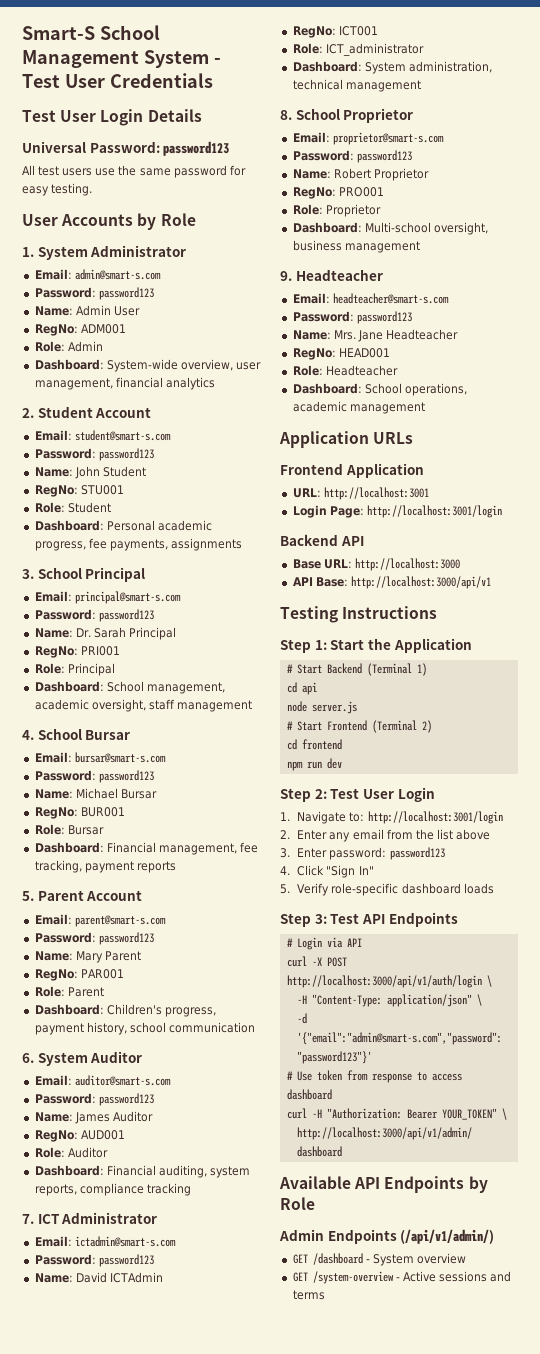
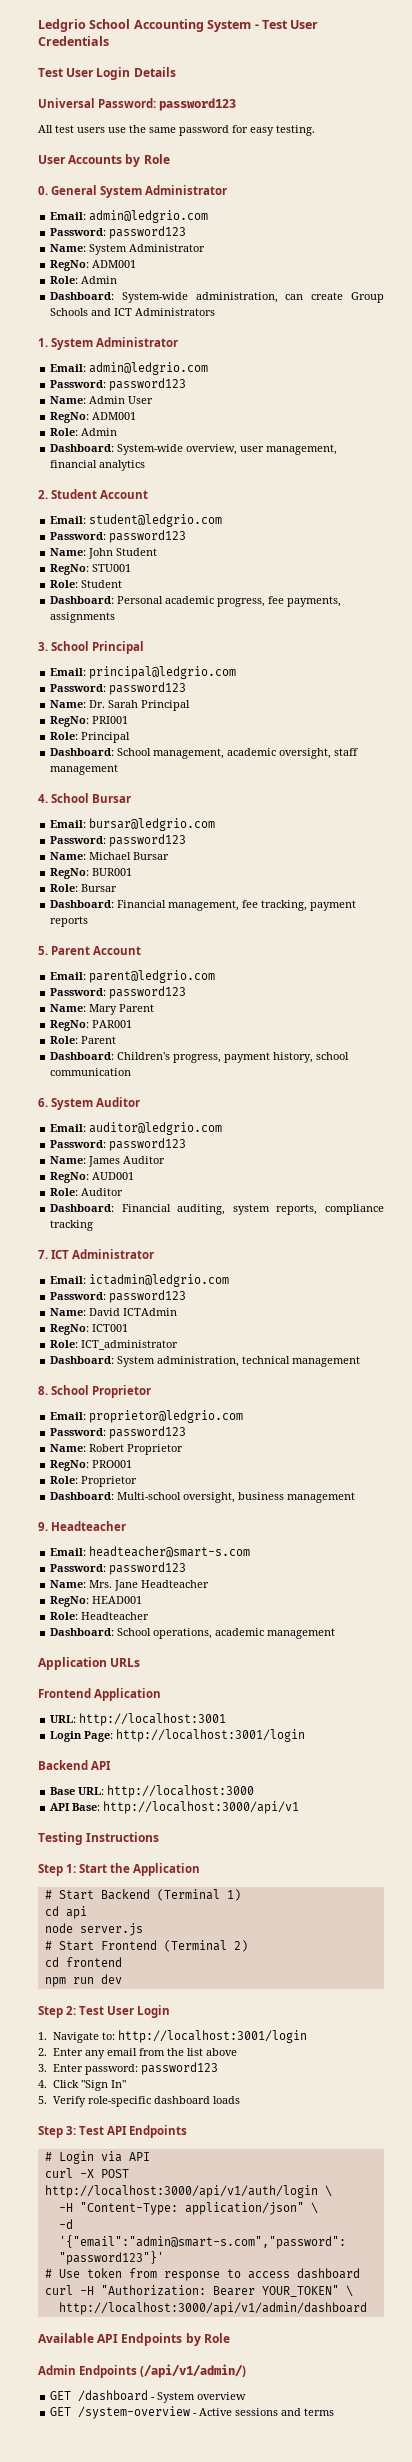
[22,25,160,40] [22,50,139,68] Smart-S School Management -> [38,19,204,32] Ledgrio School Accounting
(196, 219) none -> [38,185,228,198] [50,210,209,223] [50,226,187,239] [50,244,206,255] [50,260,137,271] [50,276,118,284] [50,292,384,303] [50,308,216,316] // 0. General System Administrator // Email: admin@ledgrio.com // Password: password123 // Name: System Administrator // RegNo: ADM001 // Role: Admin // Dashboard: System-wide administration, can create Group Schools and ICT Administrators
[74,269,161,280] admin@smart-s.com -> [89,362,209,375] admin@ledgrio.com
[74,430,171,441] student@smart-s.com -> [89,514,223,527] student@ledgrio.com
[74,591,181,604] principal@smart-s.com -> [89,666,237,679] principal@ledgrio.com
[74,752,166,763] bursar@smart-s.com -> [89,818,216,831] bursar@ledgrio.com
[74,915,166,927] parent@smart-s.com -> [89,970,216,983] parent@ledgrio.com
[74,1075,171,1086] auditor@smart-s.com -> [89,1122,223,1135] auditor@ledgrio.com
[74,1236,176,1247] ictadmin@smart-s.com -> [89,1274,230,1287] ictadmin@ledgrio.com
[332,132,444,145] proprietor@smart-s.com -> [89,1410,244,1423] proprietor@ledgrio.com

